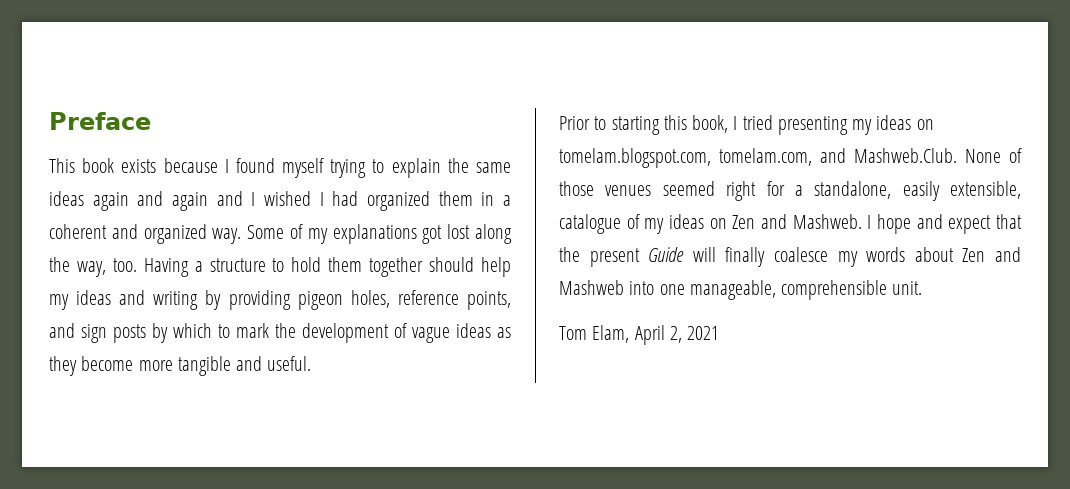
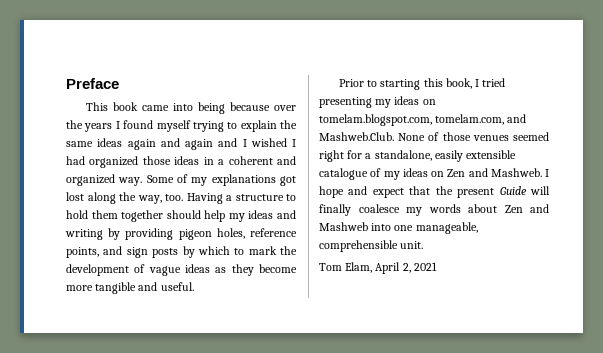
[121,158,218,173] exists because -> [141,102,296,114] [66,120,113,132] came into being because over the years
[438,191,473,206] them -> [142,156,200,165] those ideas
[950,181,1021,199] extensible, -> [466,150,517,159] extensible

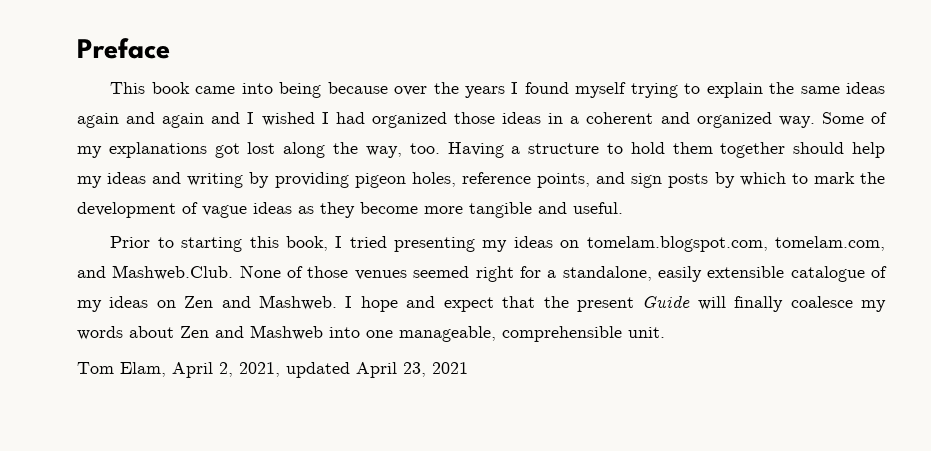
(411, 268) none -> [239,362,426,378] 2021, updated April 23,

